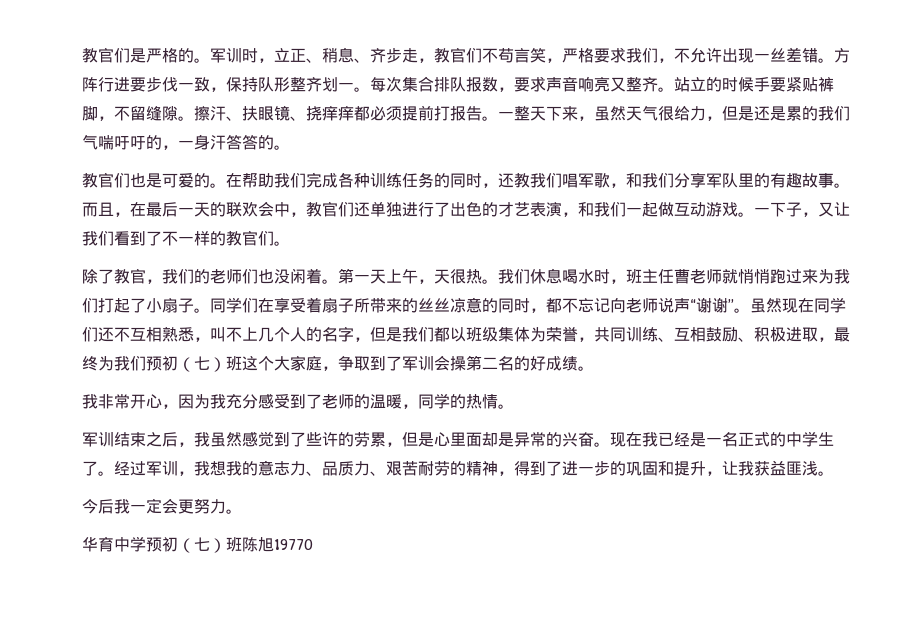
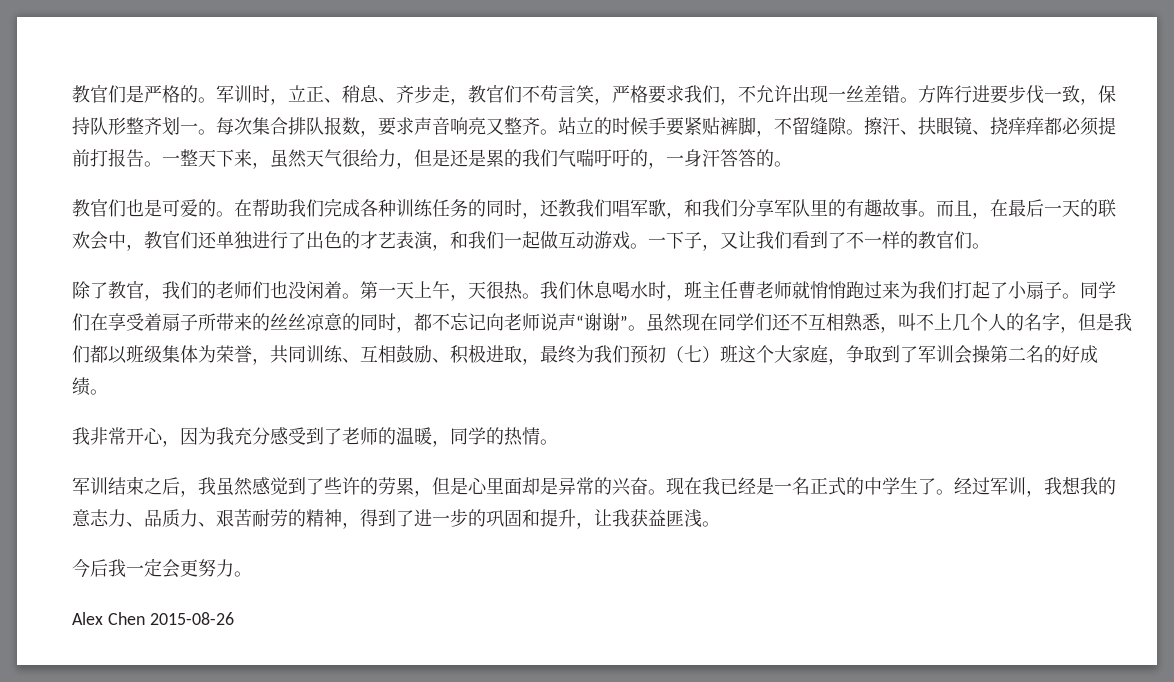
[82,536,313,553] 华育中学预初（七）班陈旭19770 -> [72,612,234,625] Alex Chen 2015-08-26

